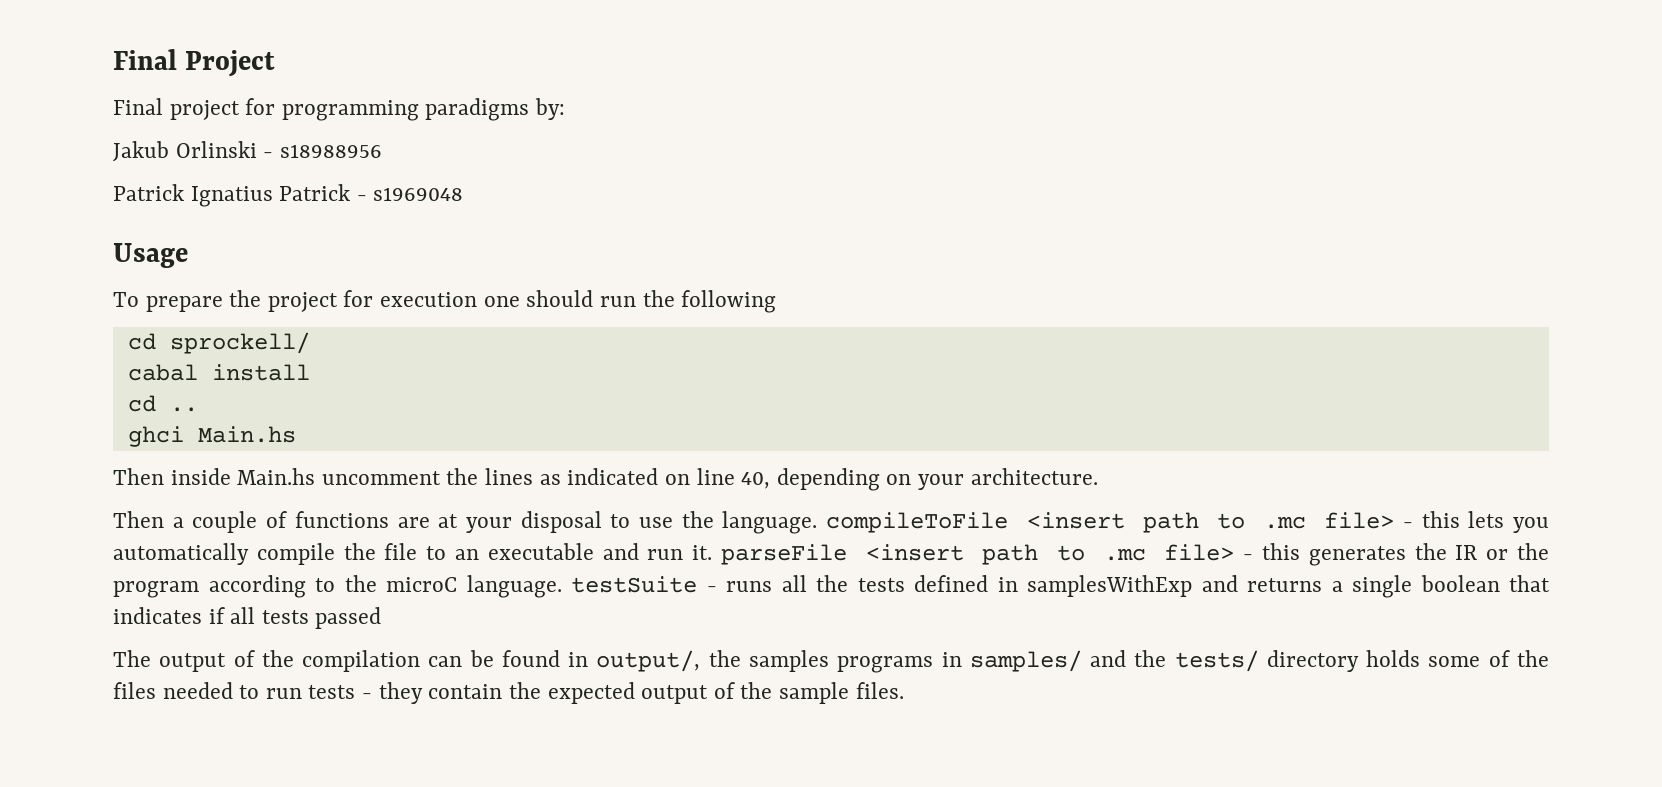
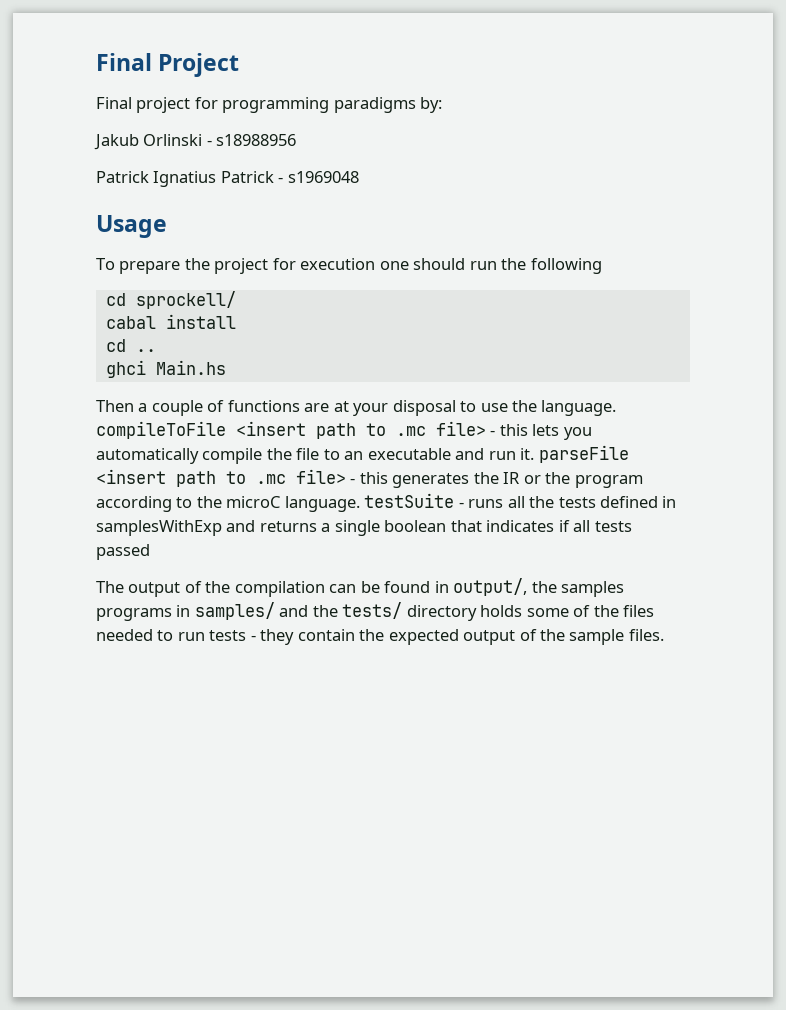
[113,468,1098,491] // Then inside Main.hs uncomment the lines as indicated on line 40, depending on your architecture. -> (226, 367) none

